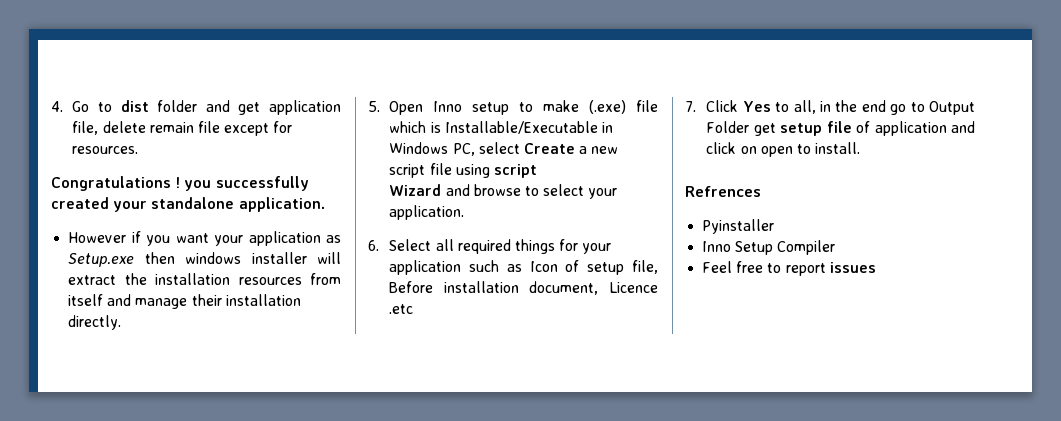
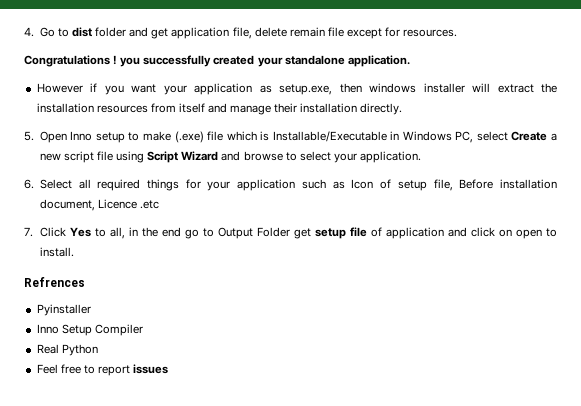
[68,253,135,267] Setup.exe -> [279,84,333,95] setup.exe,
[494,164,538,178] script // -> [147,151,179,163] Script
(836, 247) none -> [36,344,98,356] // Real Python

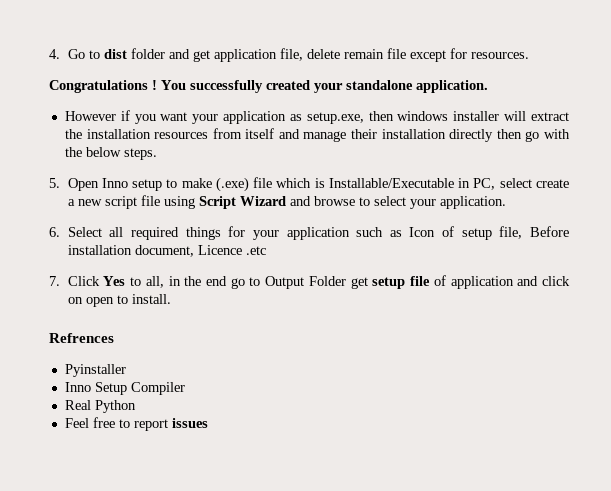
[120,57,141,67] you -> [161,80,186,90] You
[360,103,403,115] directly. -> [449,129,570,142] [64,147,157,160] directly then go with the below steps.
[402,131,452,141] Windows -> (471, 183) none
[511,131,548,141] Create -> [536,179,569,188] create

